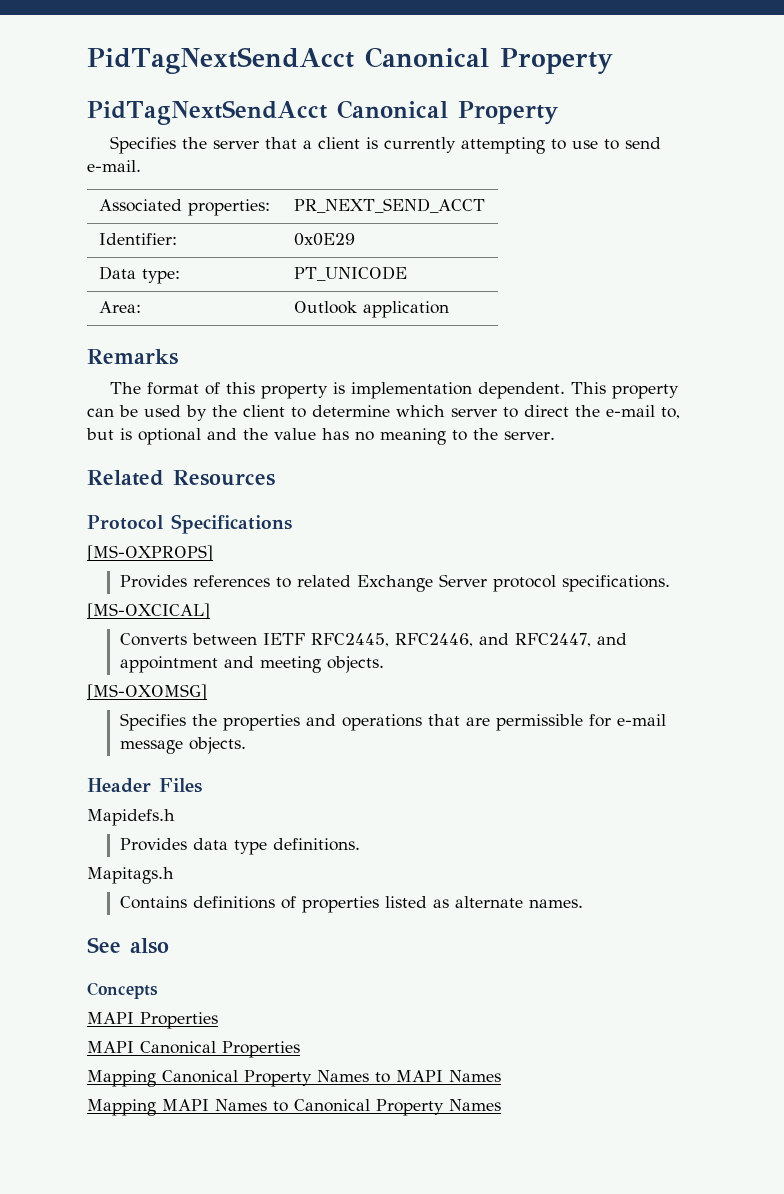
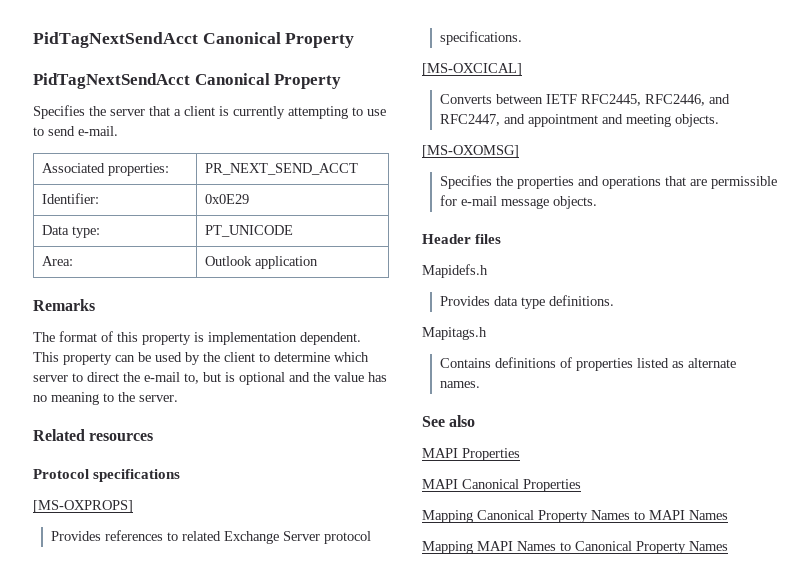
[173,470,275,486] Resources -> [89,433,154,441] resources
[171,514,292,534] Specifications -> [93,469,181,482] specifications
[159,778,202,793] Files -> [475,234,502,244] files
[87,982,158,999] // Concepts -> (476, 421) none

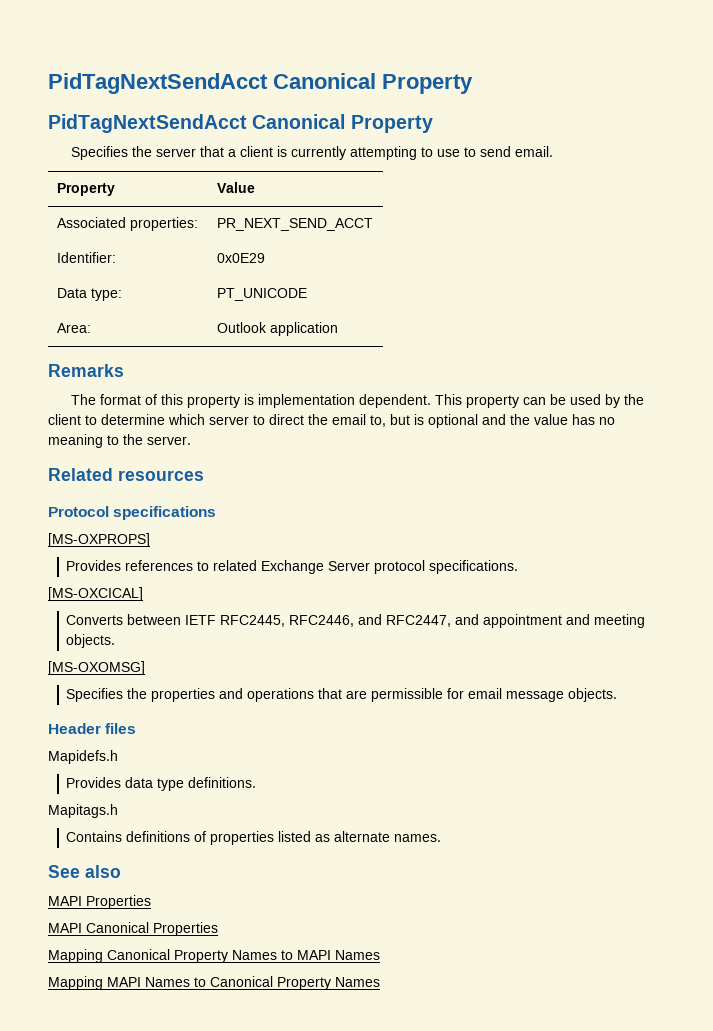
[78,126,118,136] e-mail. -> [514,146,553,157] [56,183,115,196] [216,182,255,193] email. // Property | Value
[144,372,180,382] e-mail -> [332,414,366,425] email
[460,196,497,206] e-mail -> [468,688,503,699] email

